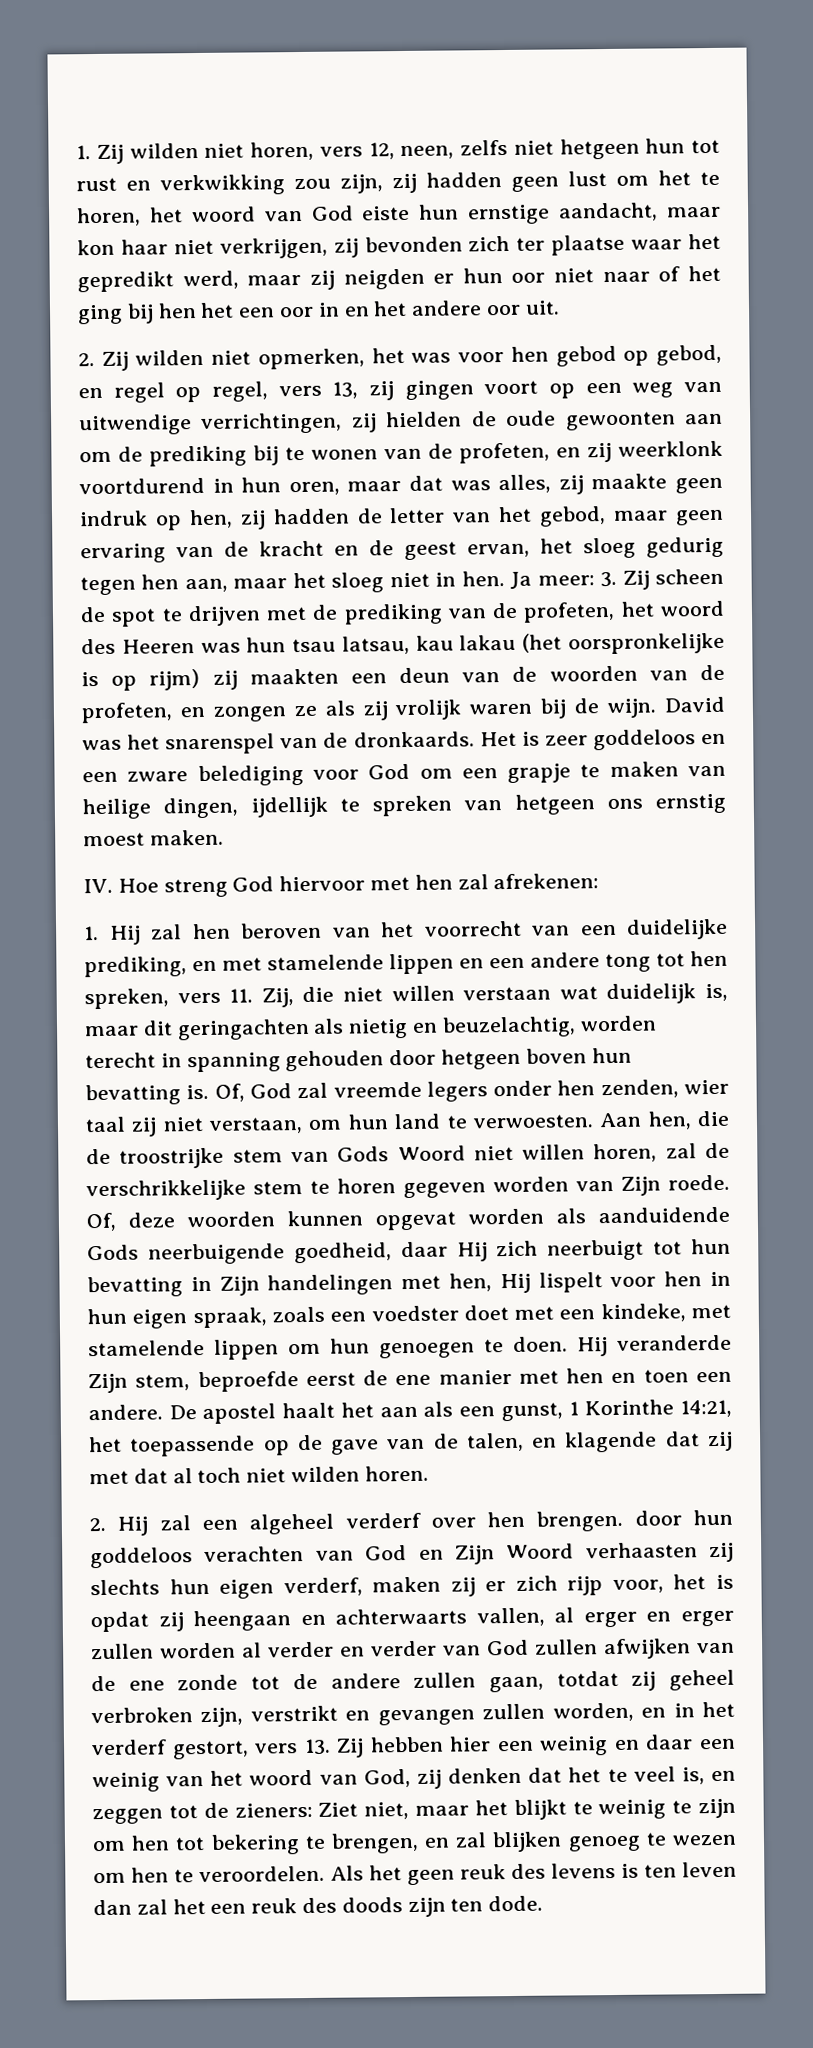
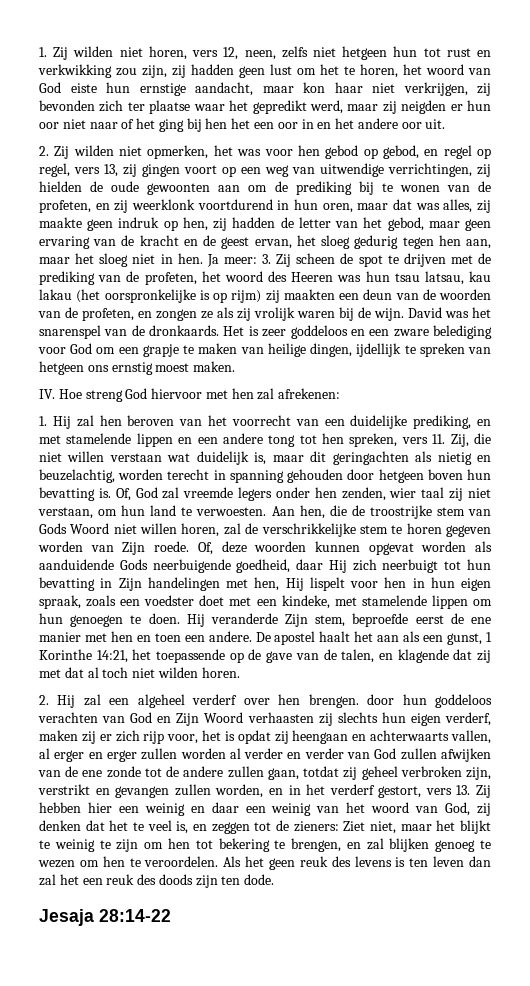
(544, 1903) none -> [39,909,171,926] // Jesaja 28:14-22

